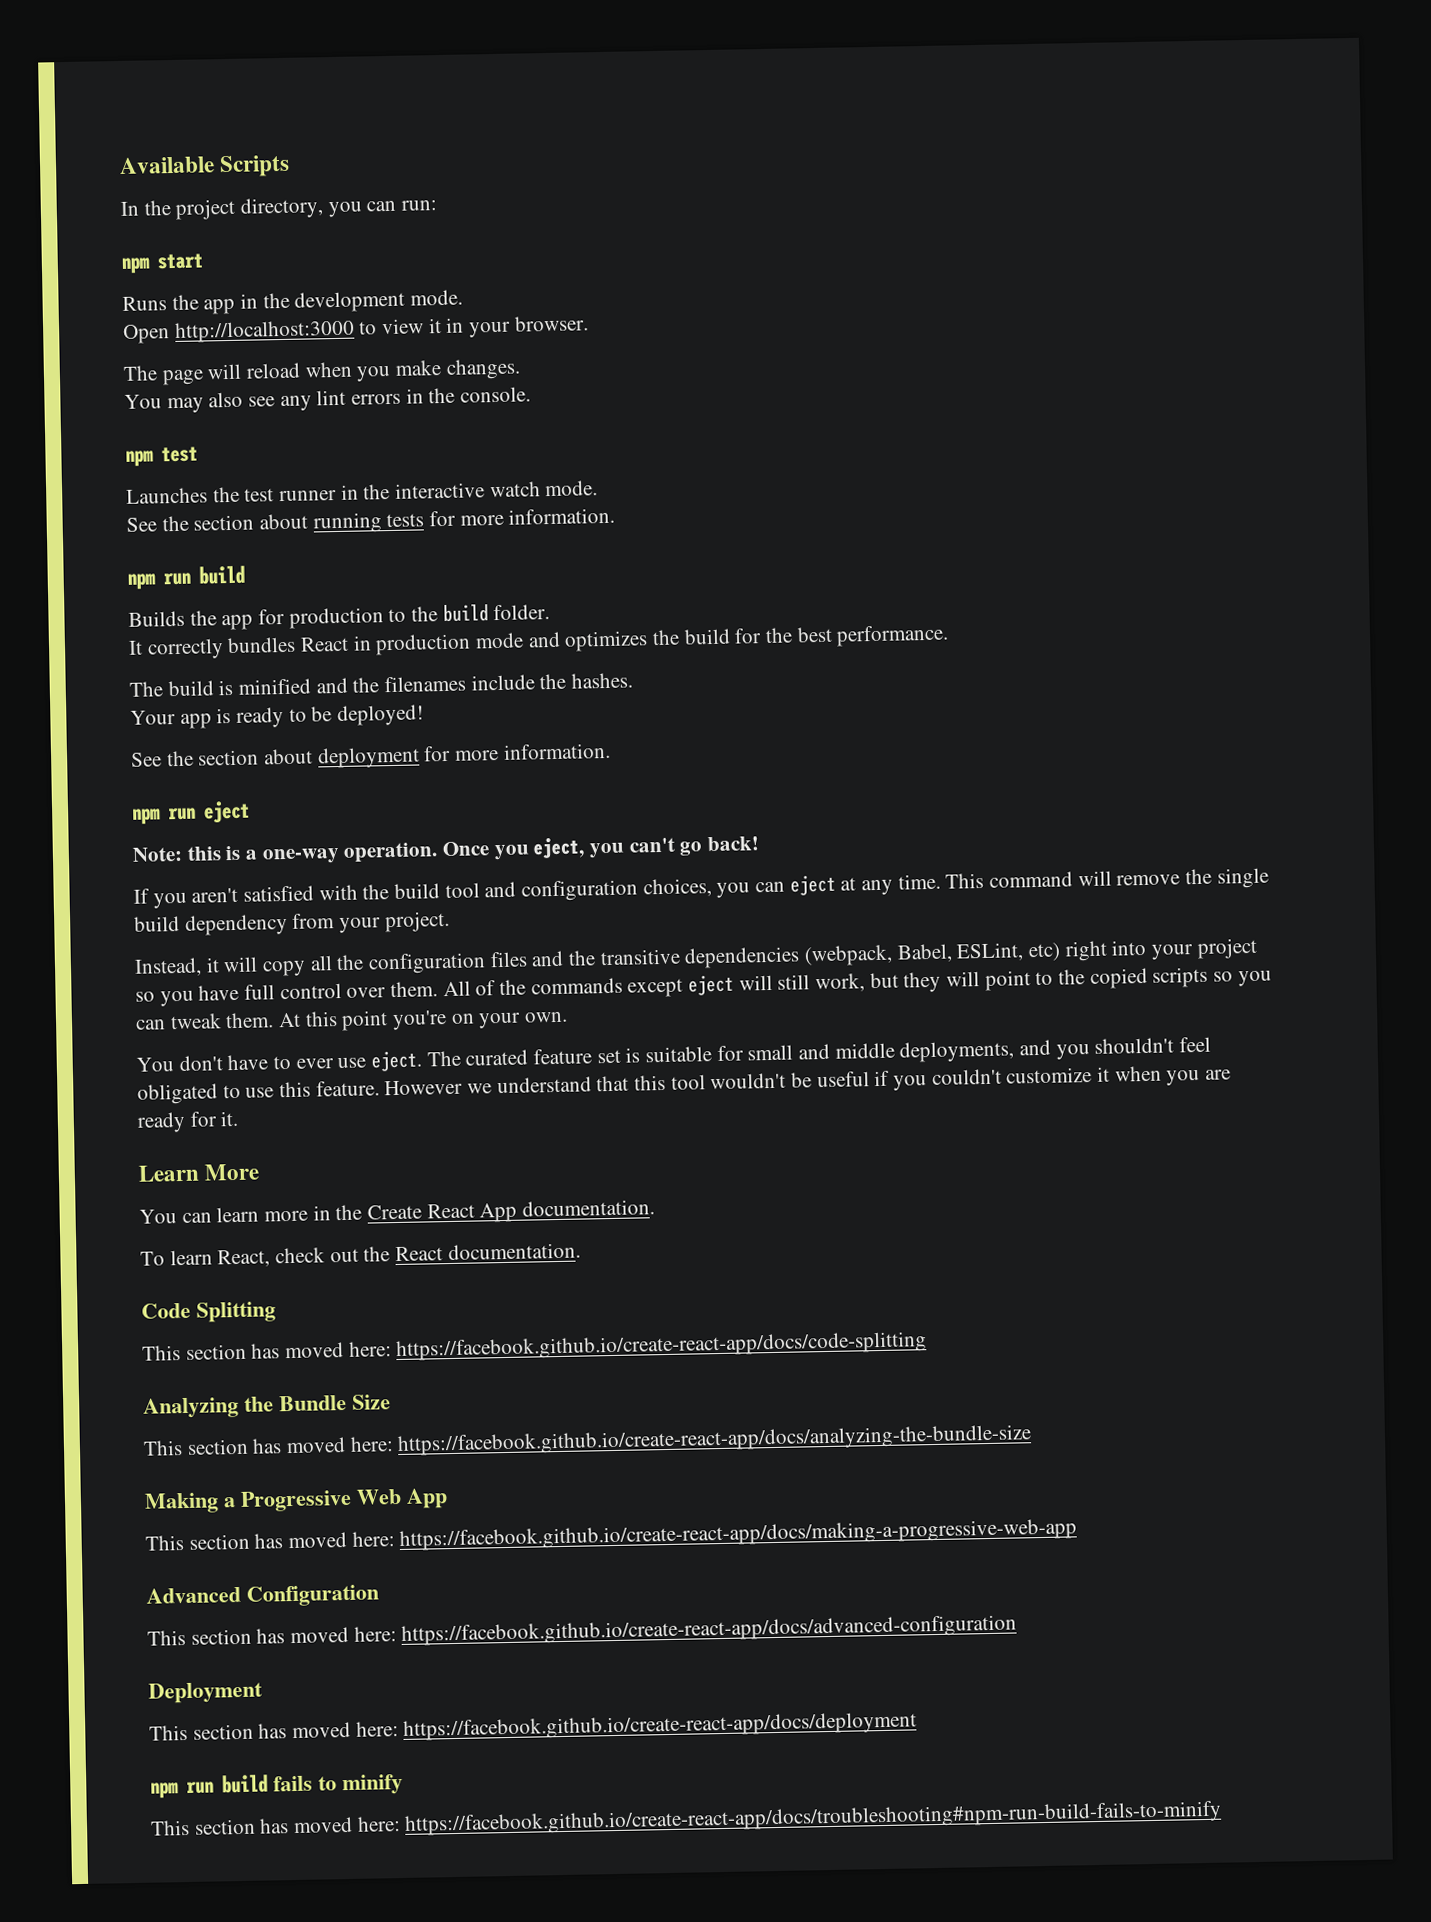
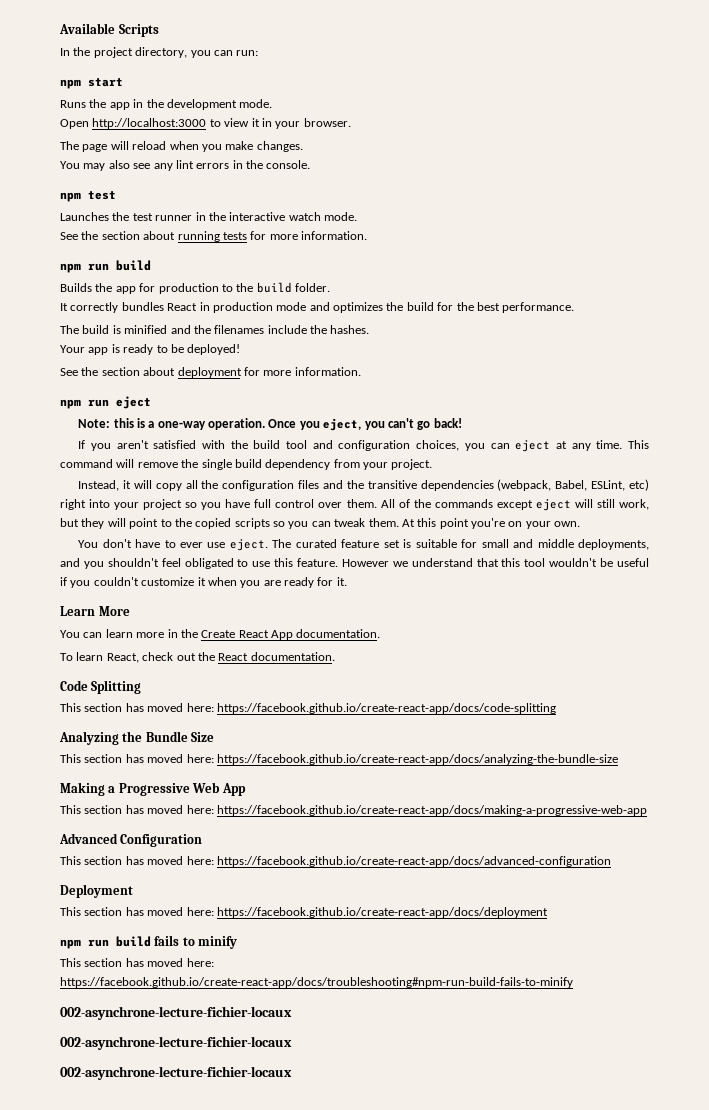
(1223, 1818) none -> [60,1006,292,1020] [60,1036,292,1050] [60,1066,292,1080] // 002-asynchrone-lecture-fichier-locaux // 002-asynchrone-lecture-fichier-locaux // 002-asynchrone-lecture-fichier-locaux

